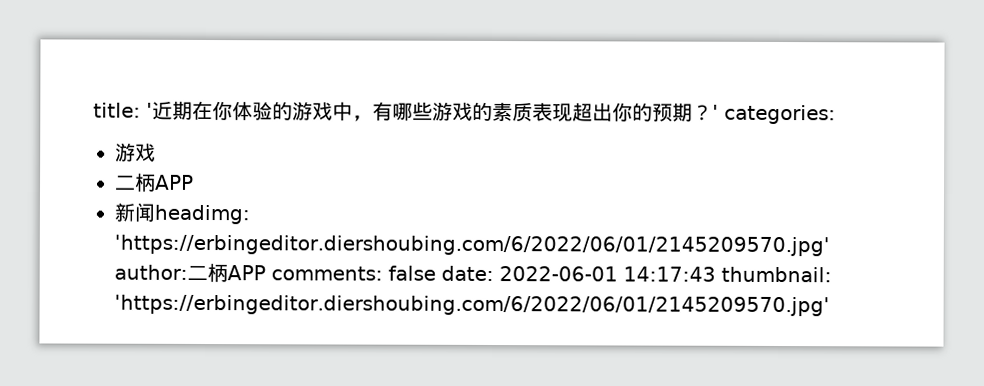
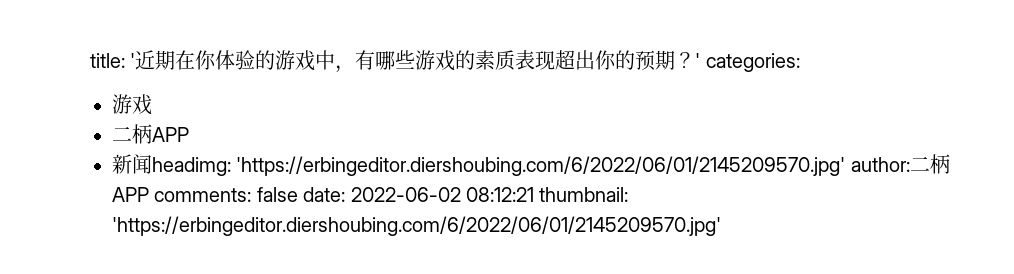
[499,266,716,282] 2022-06-01 14:17:43 -> [350,187,534,202] 2022-06-02 08:12:21

